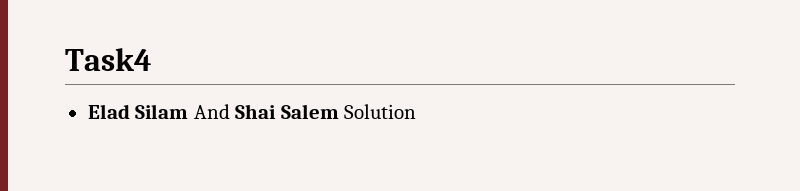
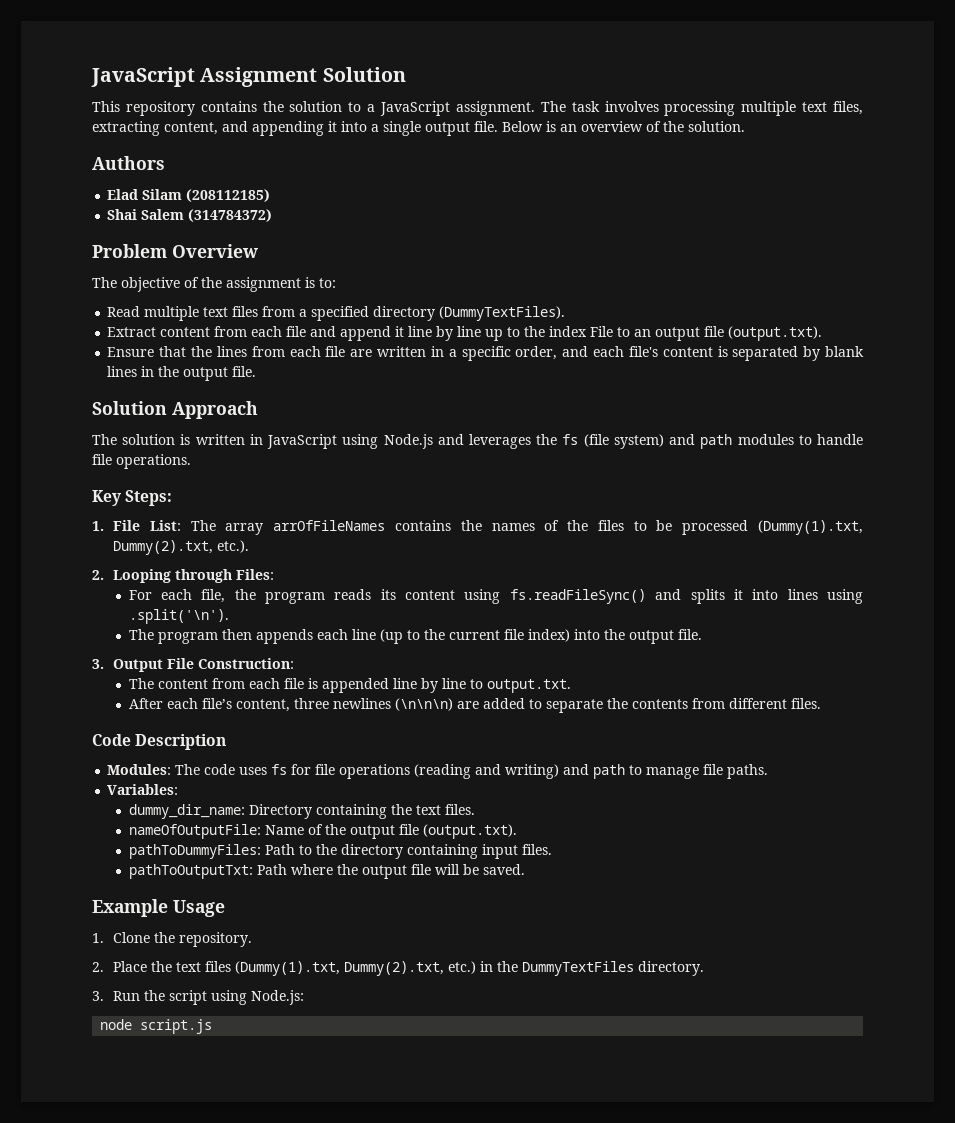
[65,48,152,71] Task4 -> [91,67,406,87] [92,101,864,116] [92,121,745,136] [92,156,165,170] JavaScript Assignment Solution // This repository contains the solution to a JavaScript assignment. The task involves processing multiple text files, extracting content, and appending it into a single output file. Below is an overview of the solution. // Authors
[193,104,230,119] And -> [186,189,271,202] (208112185) //
[344,104,417,119] Solution -> [188,209,273,222] [92,244,258,258] [92,277,336,292] [107,306,566,321] [107,326,823,341] [107,346,865,361] [107,366,257,381] [92,401,258,419] [92,434,863,449] [92,454,191,469] [92,490,173,506] [92,520,863,535] [113,540,250,555] [92,569,275,583] [128,589,863,604] [128,609,229,624] [128,629,702,644] [92,658,295,672] [128,678,571,693] [128,698,821,713] [92,734,227,750] [107,764,769,779] [107,784,179,795] [128,804,475,819] [128,824,517,839] [128,844,552,859] [128,864,525,879] [92,899,225,917] [92,932,253,947] [92,961,705,976] [92,990,305,1005] [100,1019,213,1034] (314784372) // Problem Overview // The objective of the assignment is to: // Read multiple text files from a specified directory (DummyTextFiles). // Extract content from each file and append it line by line up to the index File to an output file (output.txt). // Ensure that the lines from each file are written in a specific order, and each file's content is separated by blank lines in the output file. // Solution Approach // The solution is written in JavaScript using Node.js and leverages the fs (file system) and path modules to handle file operations. // Key Steps: // 1. File List: The array arrOfFileNames contains the names of the files to be processed (Dummy(1).txt, Dummy(2).txt, etc.). // 2. Looping through Files: // For each file, the program reads its content using fs.readFileSync() and splits it into lines using .split('\n'). // The program then appends each line (up to the current file index) into the output file. // 3. Output File Construction: // The content from each file is appended line by line to output.txt. // After each file’s content, three newlines (\n\n\n) are added to separate the contents from different files. // Code Description // Modules: The code uses fs for file operations (reading and writing) and path to manage file paths. // Variables: // dummy_dir_name: Directory containing the text files. // nameOfOutputFile: Name of the output file (output.txt). // pathToDummyFiles: Path to the directory containing input files. // pathToOutputTxt: Path where the output file will be saved. // Example Usage // 1. Clone the repository. // 2. Place the text files (Dummy(1).txt, Dummy(2).txt, etc.) in the DummyTextFiles directory. // 3. Run the script using Node.js: // node script.js

